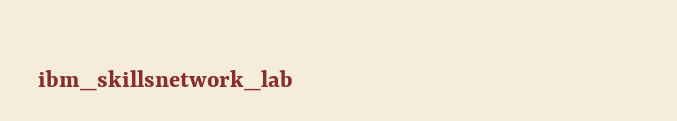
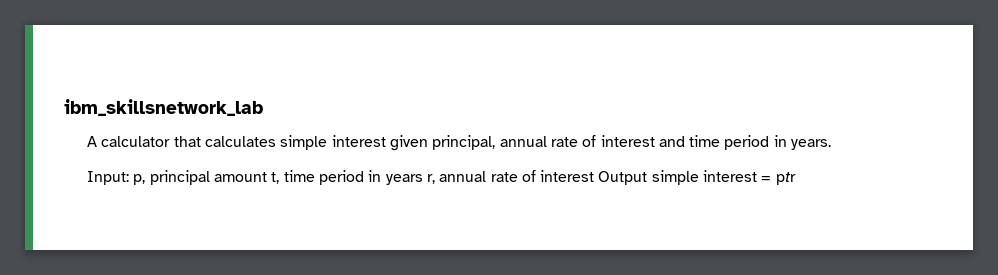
(293, 80) none -> [86,135,832,151] [86,170,796,185] // A calculator that calculates simple interest given principal, annual rate of interest and time period in years. // Input: p, principal amount t, time period in years r, annual rate of interest Output simple interest = ptr

